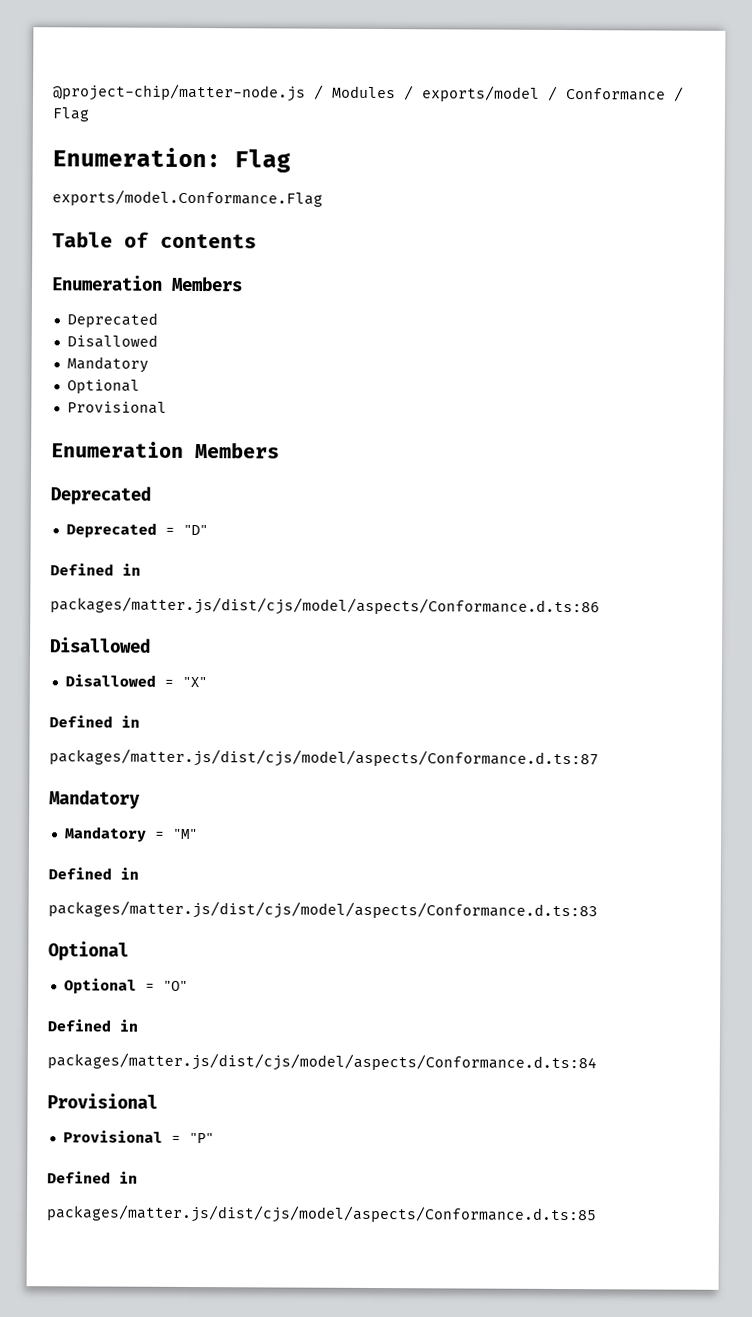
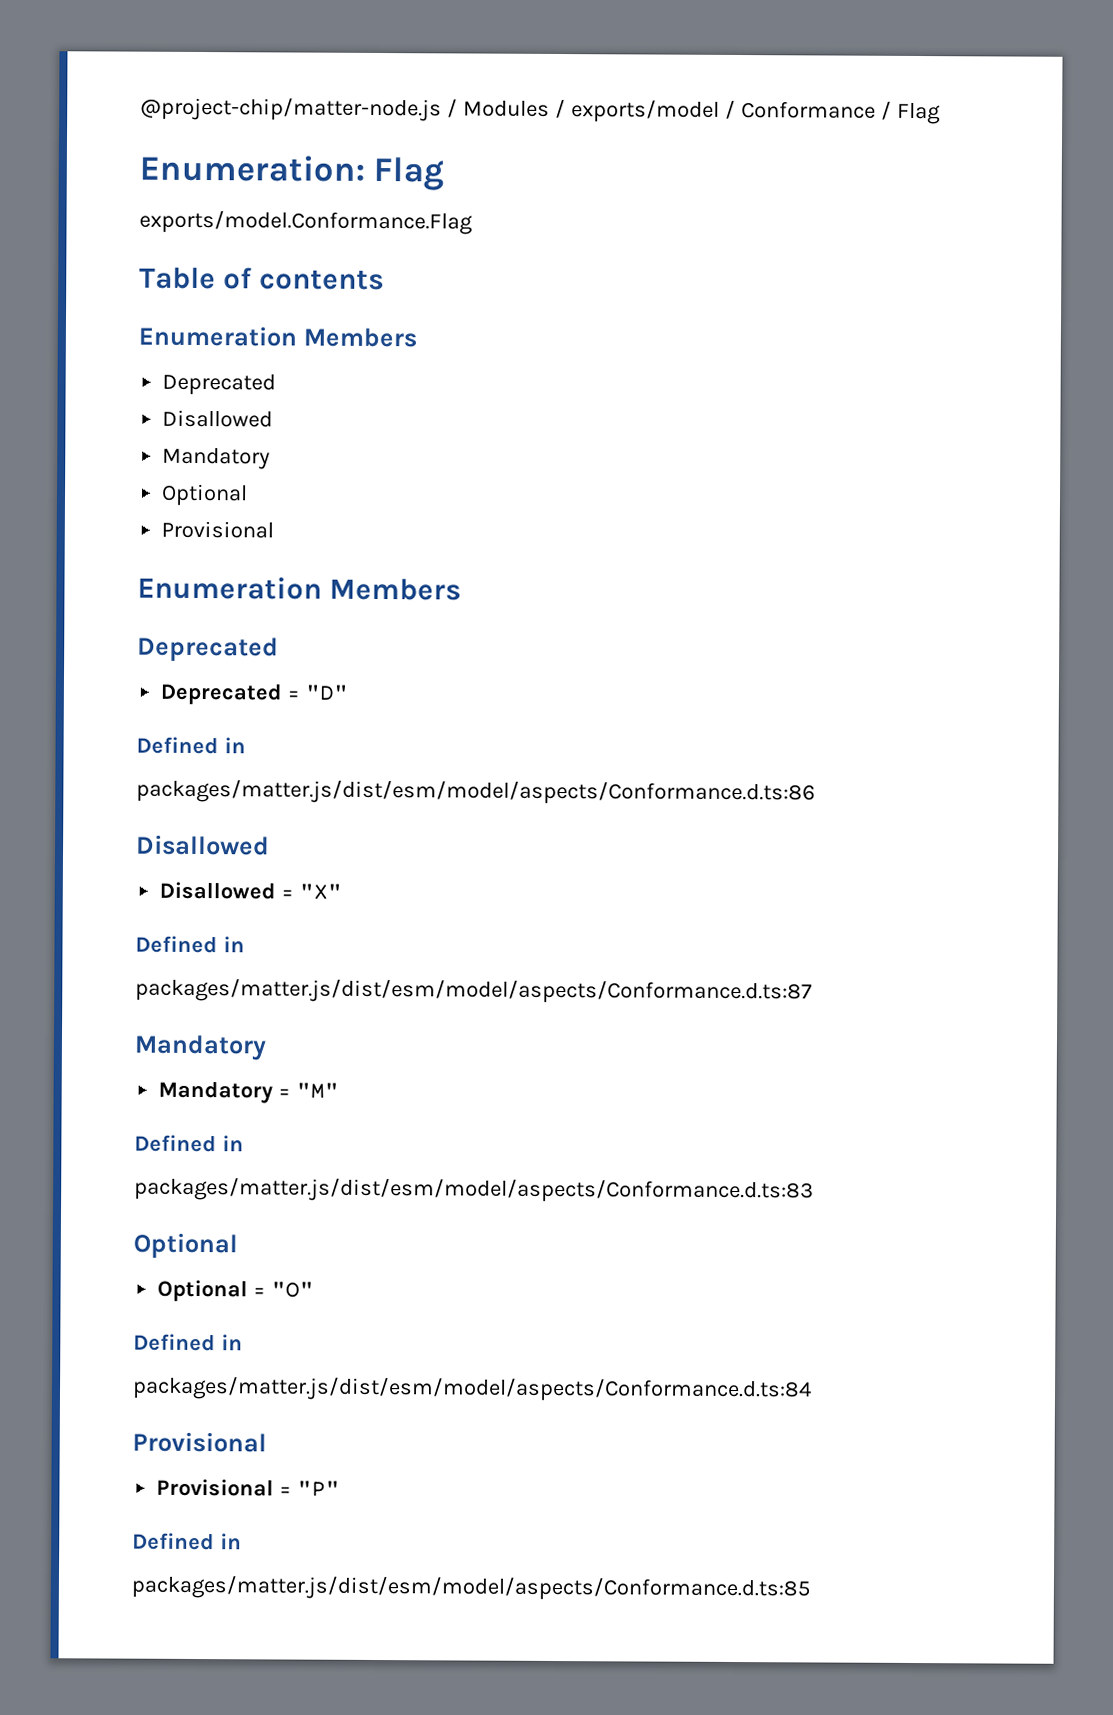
[50,596,600,617] packages/matter.js/dist/cjs/model/aspects/Conformance.d.ts:86 -> [136,778,816,806] packages/matter.js/dist/esm/model/aspects/Conformance.d.ts:86
[49,748,599,769] packages/matter.js/dist/cjs/model/aspects/Conformance.d.ts:87 -> [135,977,812,1005] packages/matter.js/dist/esm/model/aspects/Conformance.d.ts:87
[48,900,598,921] packages/matter.js/dist/cjs/model/aspects/Conformance.d.ts:83 -> [134,1176,814,1204] packages/matter.js/dist/esm/model/aspects/Conformance.d.ts:83
[47,1052,597,1073] packages/matter.js/dist/cjs/model/aspects/Conformance.d.ts:84 -> [132,1375,812,1403] packages/matter.js/dist/esm/model/aspects/Conformance.d.ts:84
[46,1204,597,1225] packages/matter.js/dist/cjs/model/aspects/Conformance.d.ts:85 -> [131,1574,810,1602] packages/matter.js/dist/esm/model/aspects/Conformance.d.ts:85

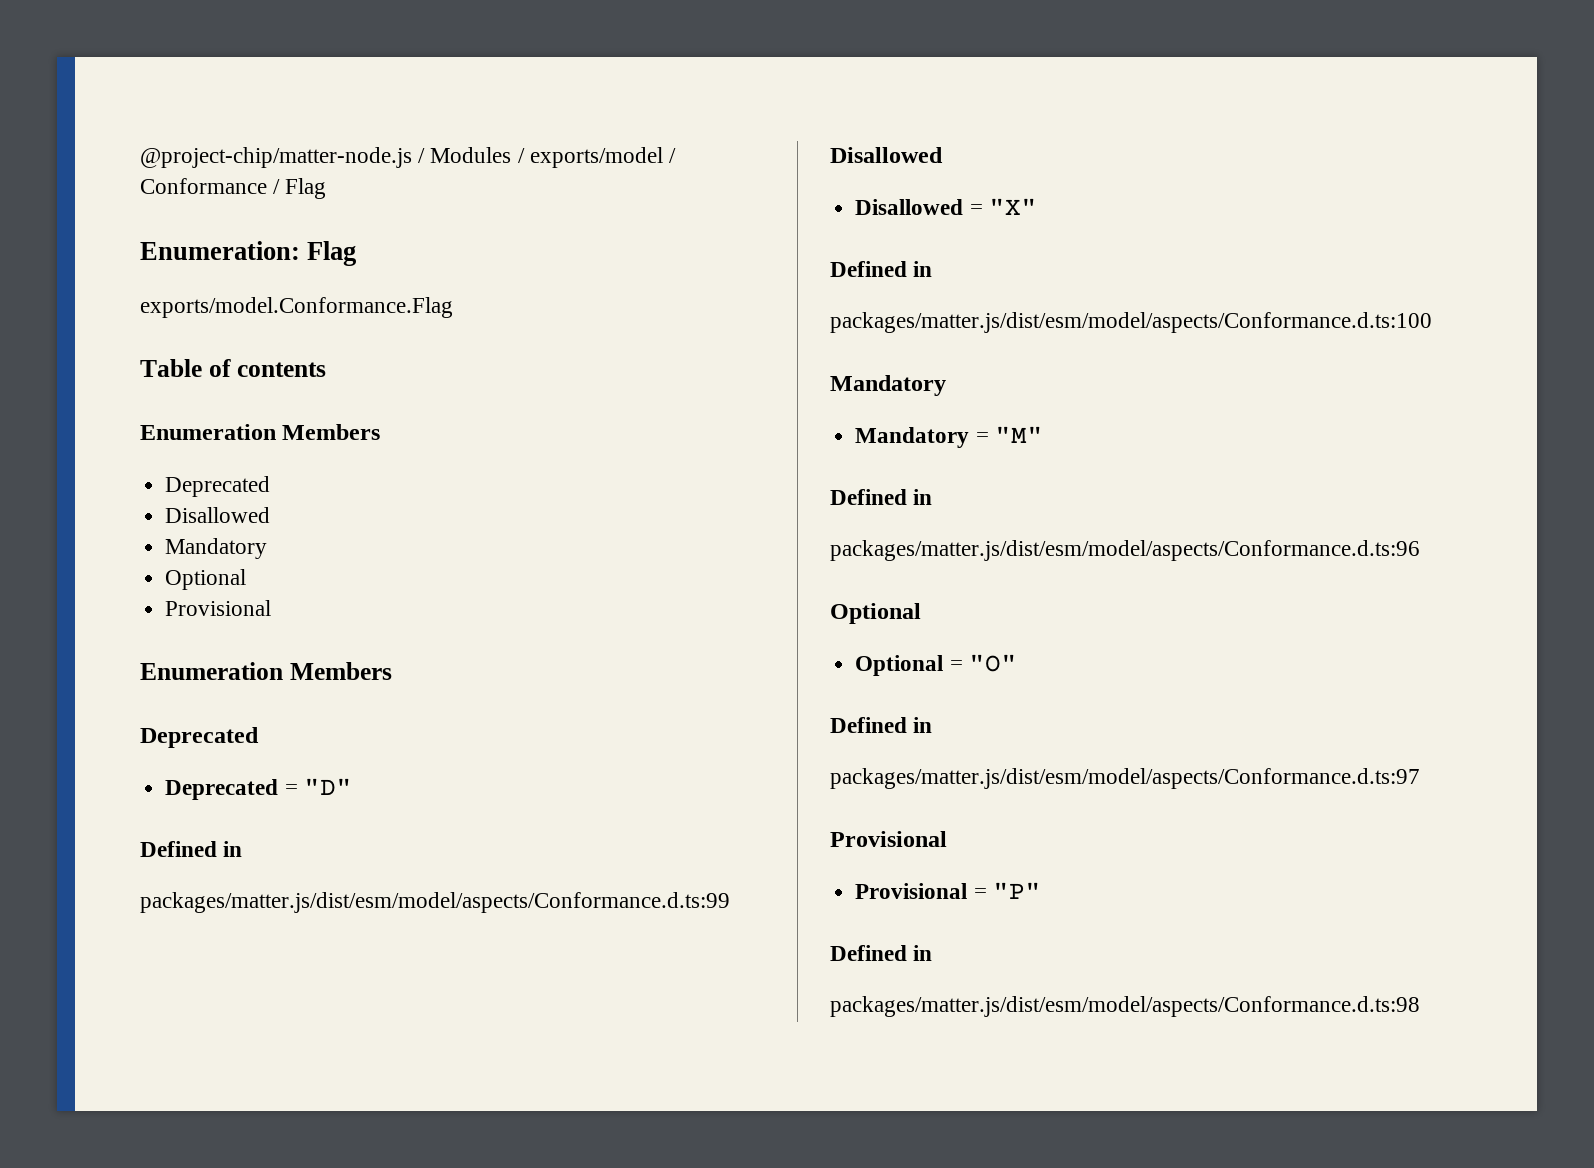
[136,778,816,806] packages/matter.js/dist/esm/model/aspects/Conformance.d.ts:86 -> [140,892,730,913] packages/matter.js/dist/esm/model/aspects/Conformance.d.ts:99
[135,977,812,1005] packages/matter.js/dist/esm/model/aspects/Conformance.d.ts:87 -> [830,312,1432,333] packages/matter.js/dist/esm/model/aspects/Conformance.d.ts:100
[134,1176,814,1204] packages/matter.js/dist/esm/model/aspects/Conformance.d.ts:83 -> [830,540,1420,561] packages/matter.js/dist/esm/model/aspects/Conformance.d.ts:96
[132,1375,812,1403] packages/matter.js/dist/esm/model/aspects/Conformance.d.ts:84 -> [830,768,1420,789] packages/matter.js/dist/esm/model/aspects/Conformance.d.ts:97
[131,1574,810,1602] packages/matter.js/dist/esm/model/aspects/Conformance.d.ts:85 -> [830,996,1420,1017] packages/matter.js/dist/esm/model/aspects/Conformance.d.ts:98

